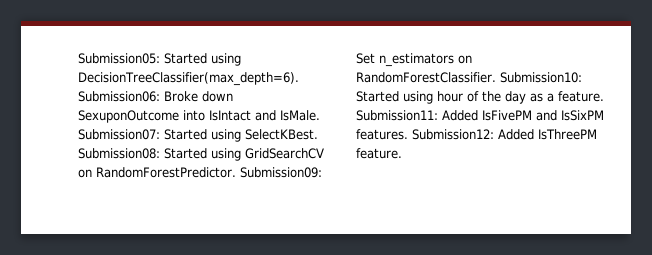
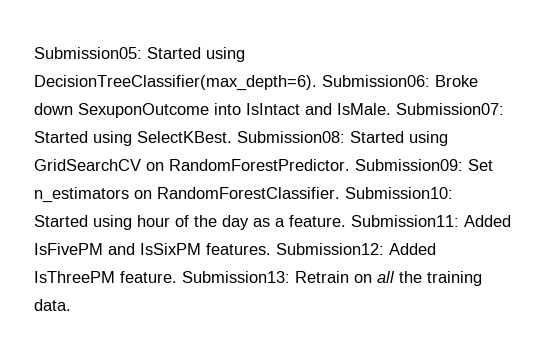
(402, 153) none -> [182,271,482,286] [34,299,71,311] Submission13: Retrain on all the training data.

